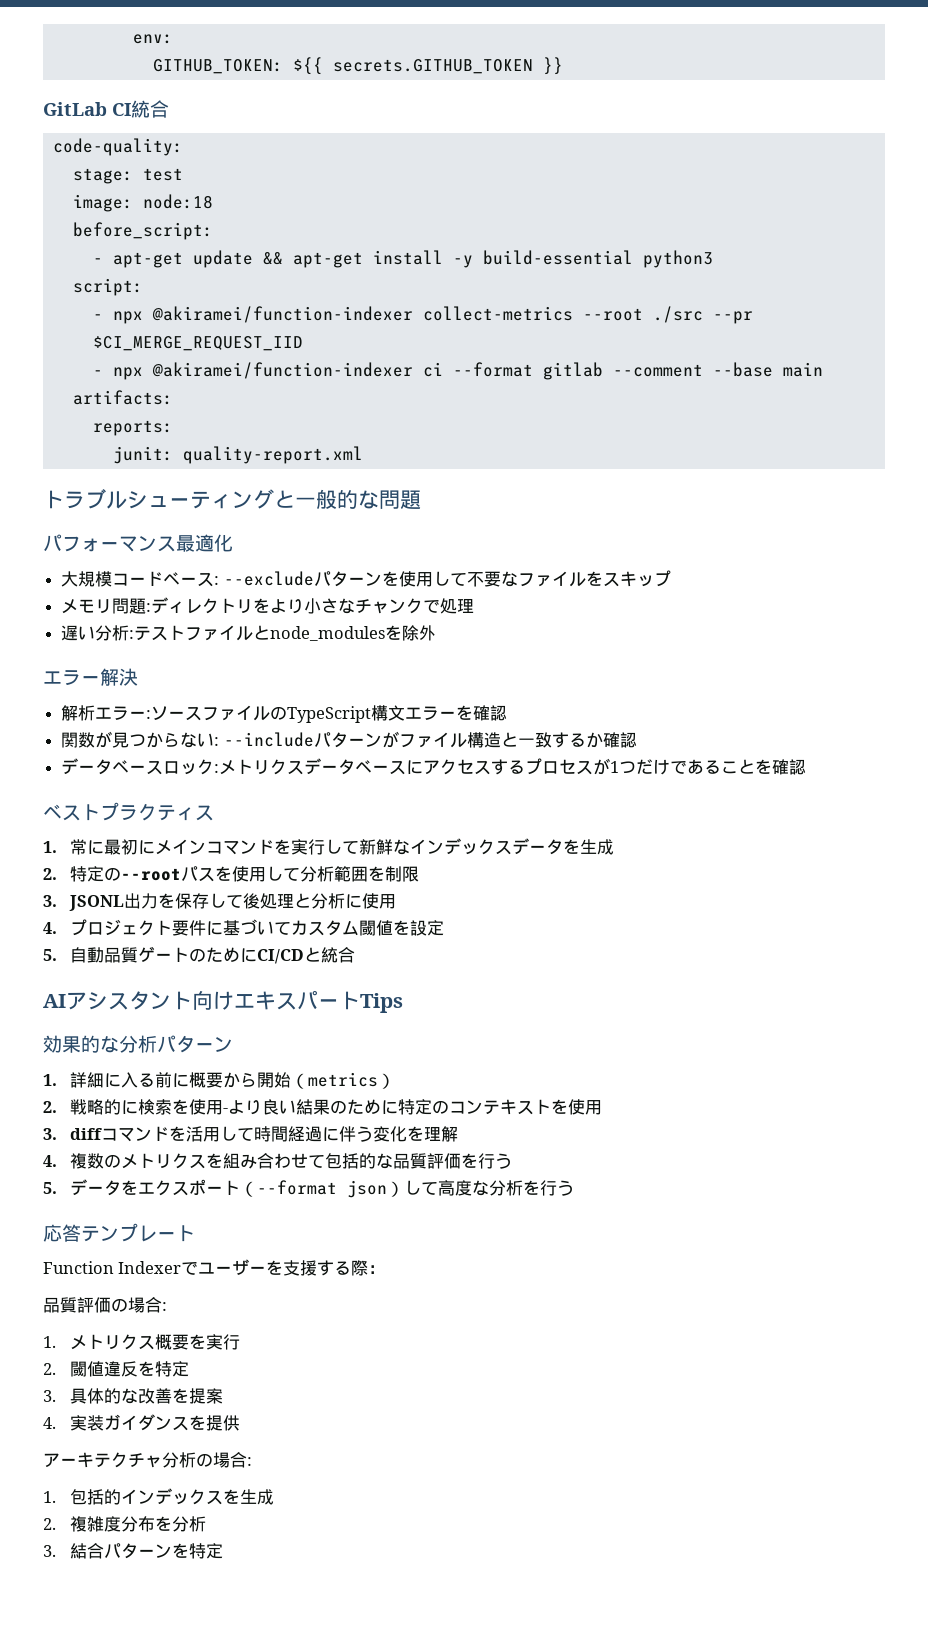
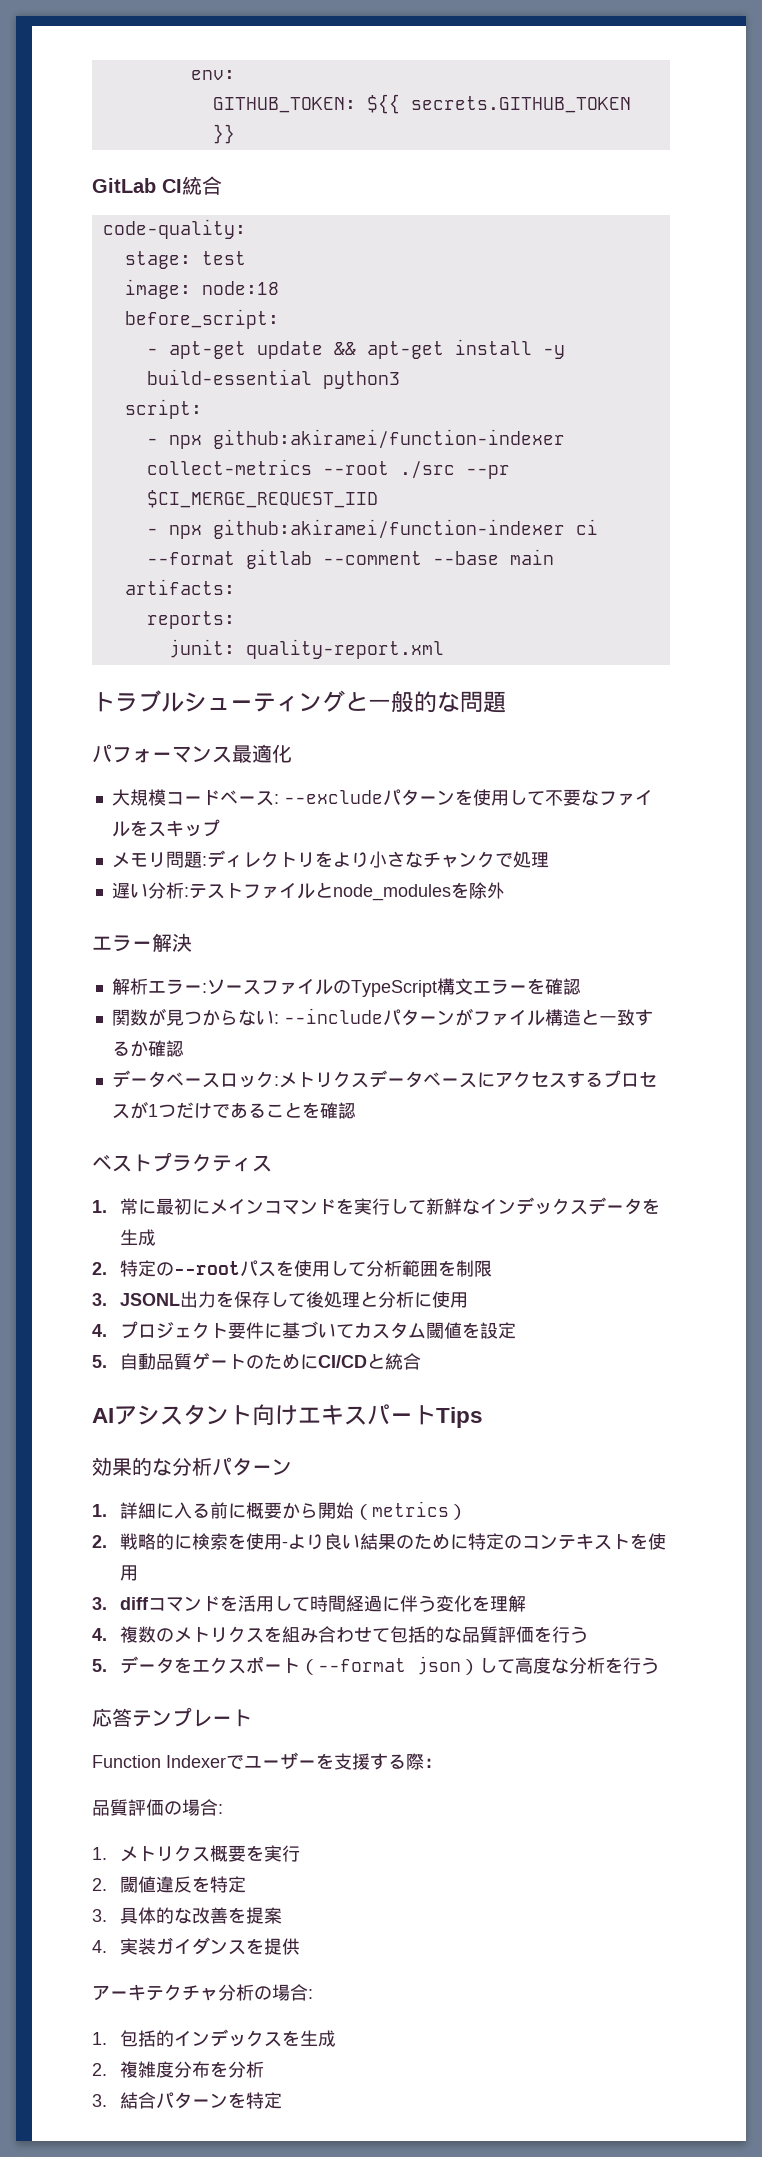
[151,306,413,323] @akiramei/function-indexer -> [212,429,565,449] github:akiramei/function-indexer
[151,362,413,379] @akiramei/function-indexer -> [212,519,565,539] github:akiramei/function-indexer

